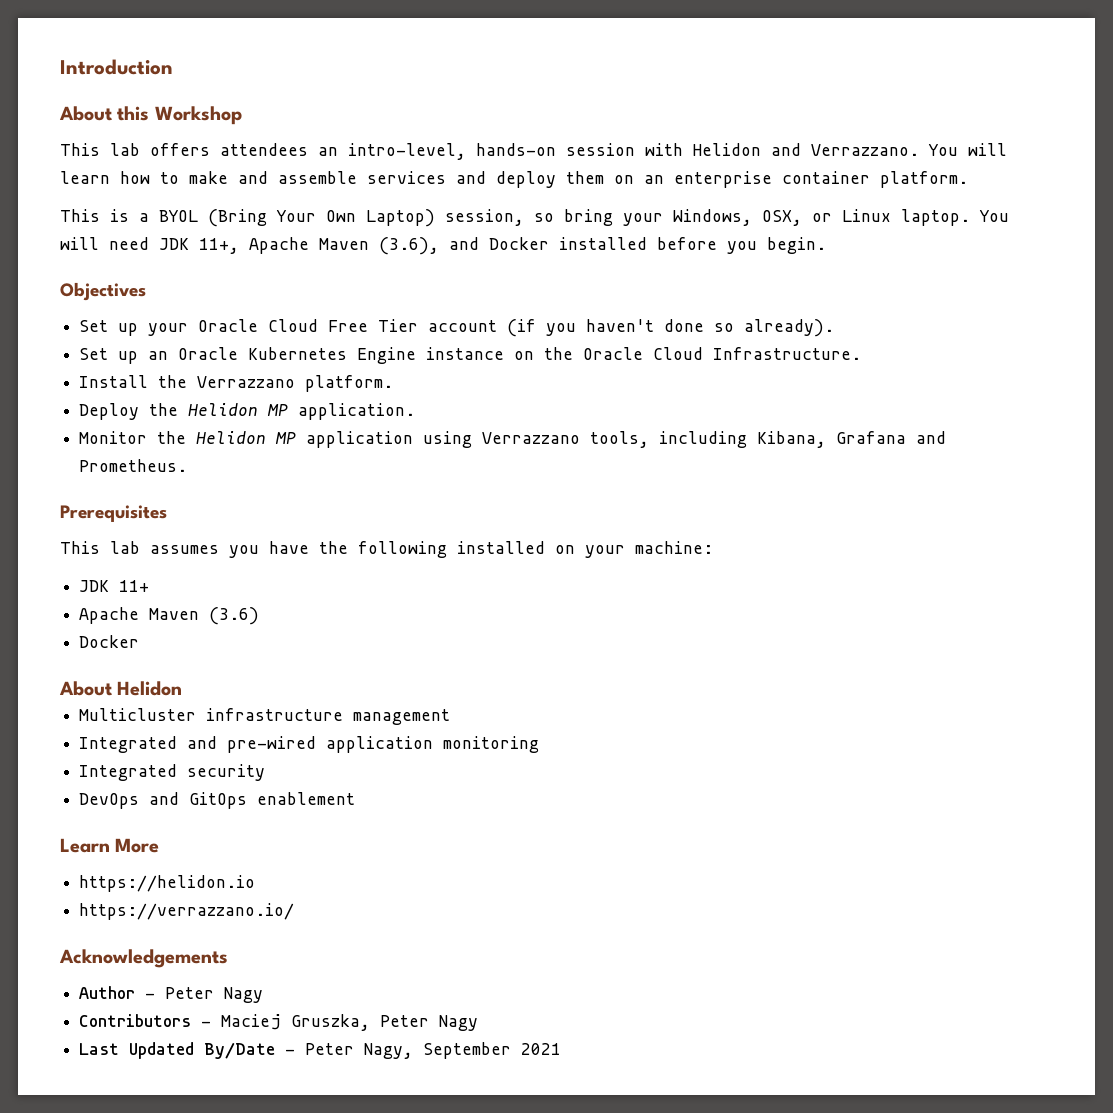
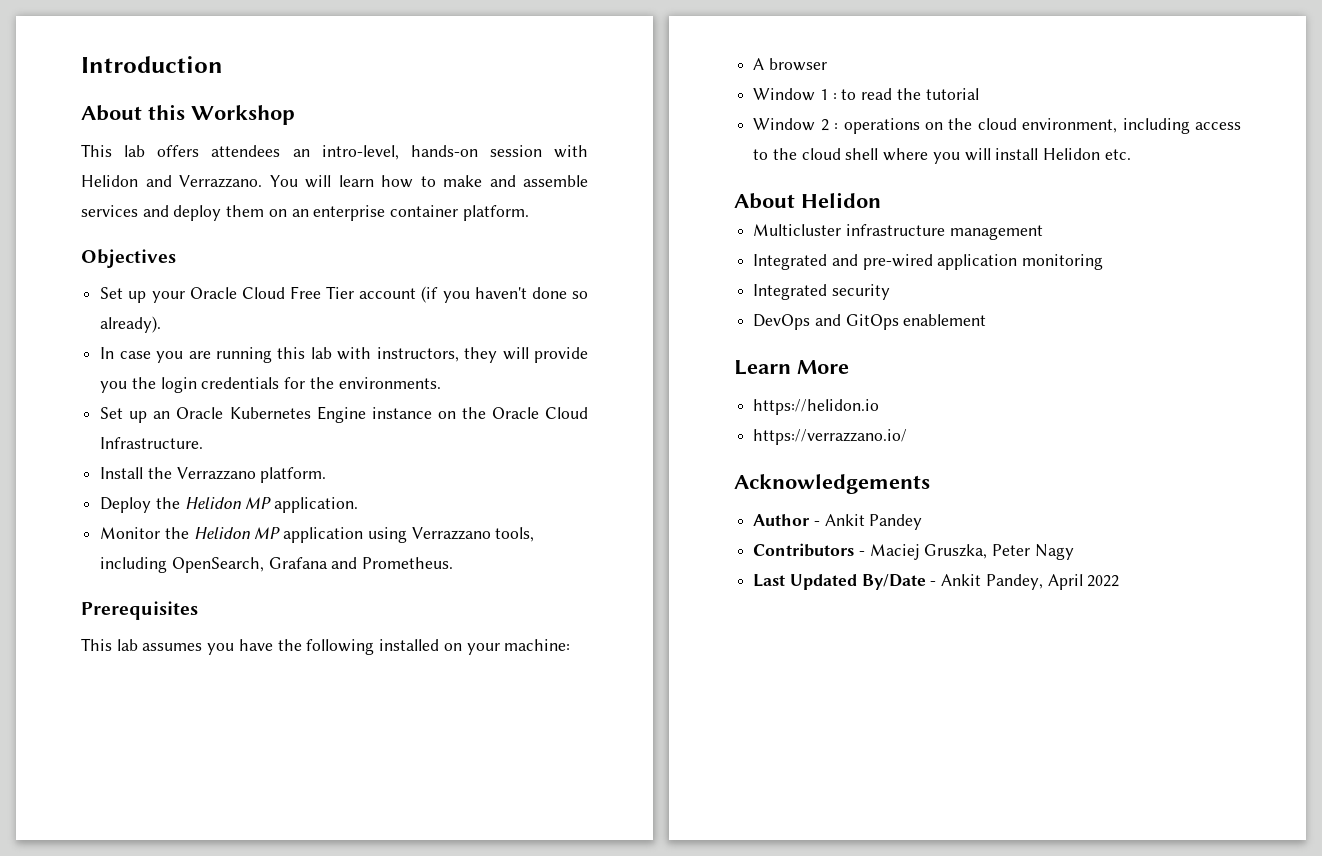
[60,209,1009,227] [60,237,826,255] // This is a BYOL (Bring Your Own Laptop) session, so bring your Windows, OSX, or Linux laptop. You will need JDK 11+, Apache Maven (3.6), and Docker installed before you begin. -> (529, 213) none
(835, 328) none -> [100,347,588,363] [100,377,441,393] // In case you are running this lab with instructors, they will provide you the login credentials for the environments.
[757,431,827,448] Kibana, -> [171,557,264,573] OpenSearch,
[79,580,150,592] [79,607,260,625] [79,635,140,648] JDK 11+ // Apache Maven (3.6) // Docker -> [753,58,827,71] [753,88,979,101] [753,118,1241,134] [753,148,1131,164] A browser // Window 1 : to read the tutorial // Window 2 : operations on the cloud environment, including access to the cloud shell where you will install Helidon etc.
[165,987,264,1003] Peter Nagy -> [824,514,923,530] Ankit Pandey
[305,1042,562,1059] Peter Nagy, September 2021 -> [941,574,1120,590] Ankit Pandey, April 2022

